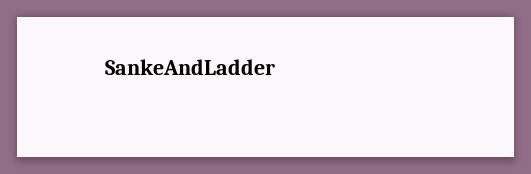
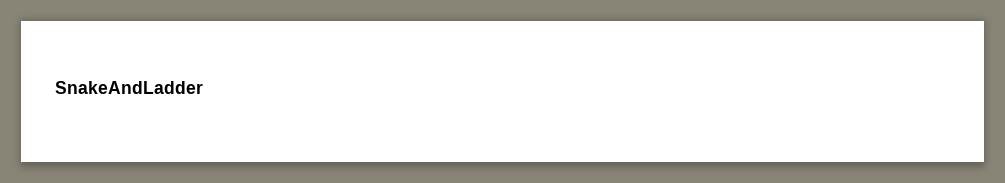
[105,59,275,75] SankeAndLadder -> [55,81,203,94] SnakeAndLadder

